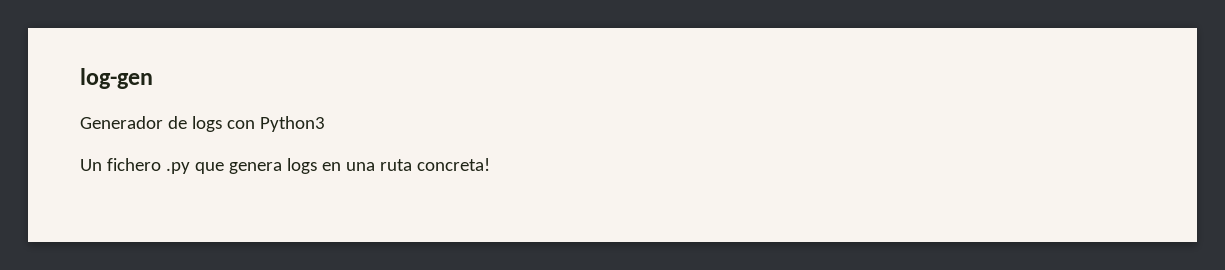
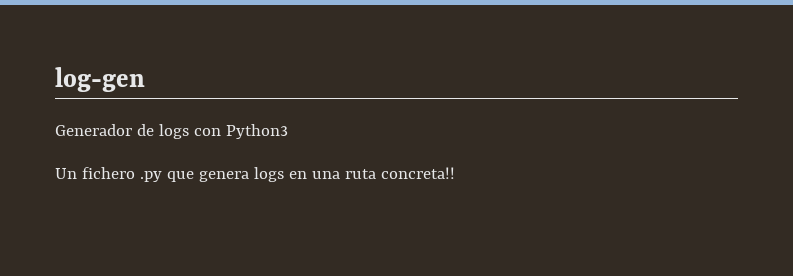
[416,158,490,171] concreta! -> [380,167,455,179] concreta!!

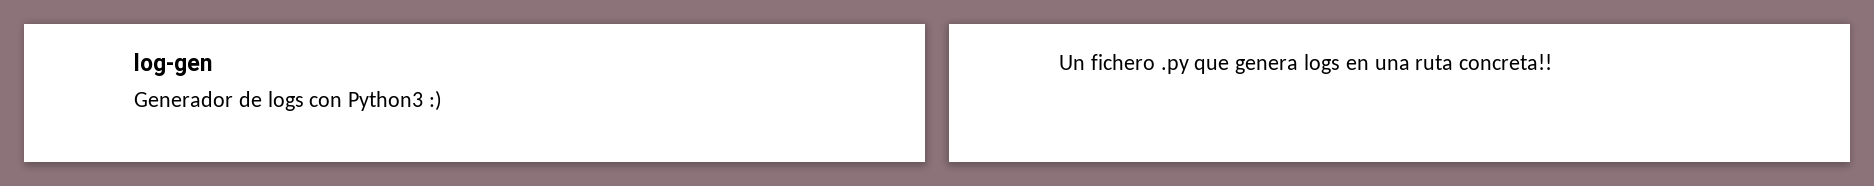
(288, 131) none -> [429,90,443,111] :)

